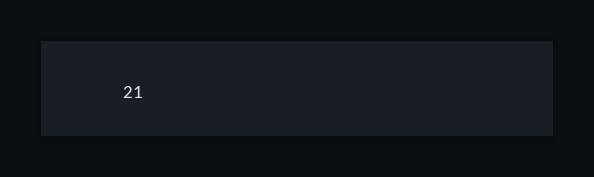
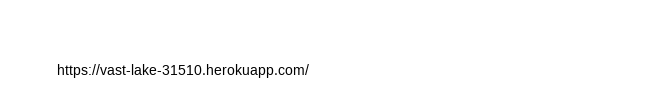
[123,86,143,98] 21 -> [57,64,309,78] https://vast-lake-31510.herokuapp.com/

